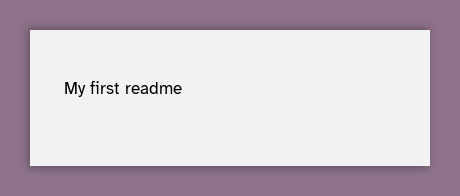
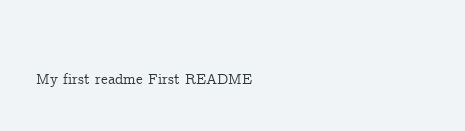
(182, 88) none -> [148,73,252,84] First README

